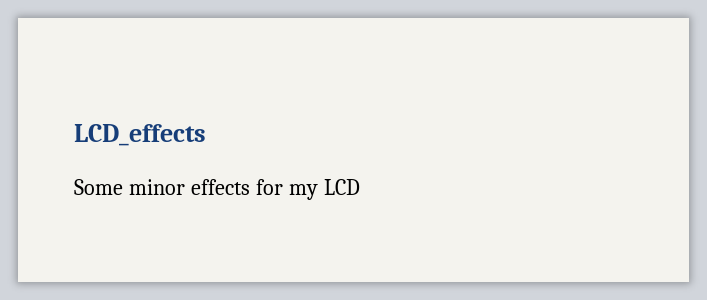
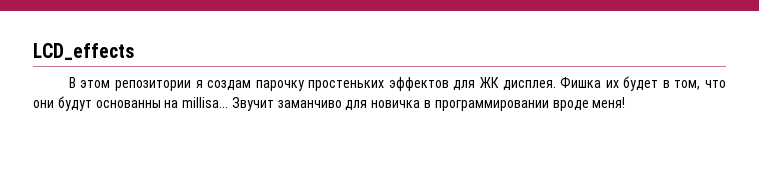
[74,179,360,200] Some minor effects for my LCD -> [68,76,726,91] [33,96,626,111] В этом репозитории я создам парочку простеньких эффектов для ЖК дисплея. Фишка их будет в том, что они будут основанны на millisa... Звучит заманчиво для новичка в программировании вроде меня!

